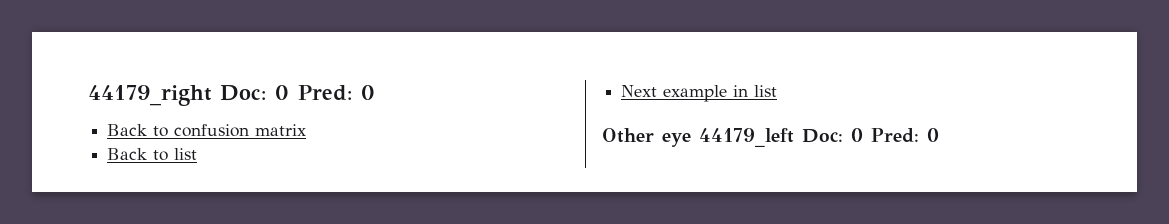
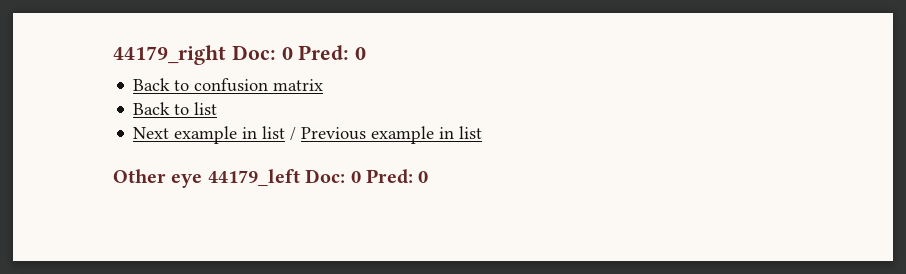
(778, 91) none -> [290,126,483,144] / Previous example in list

